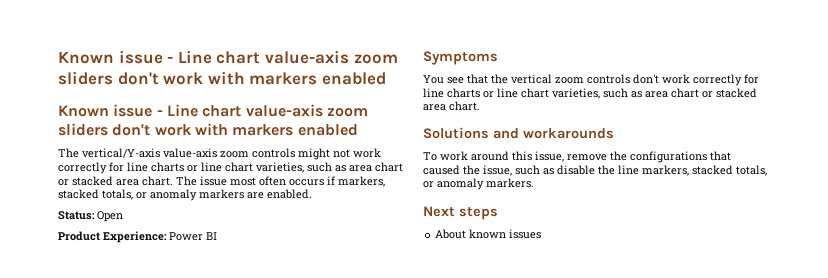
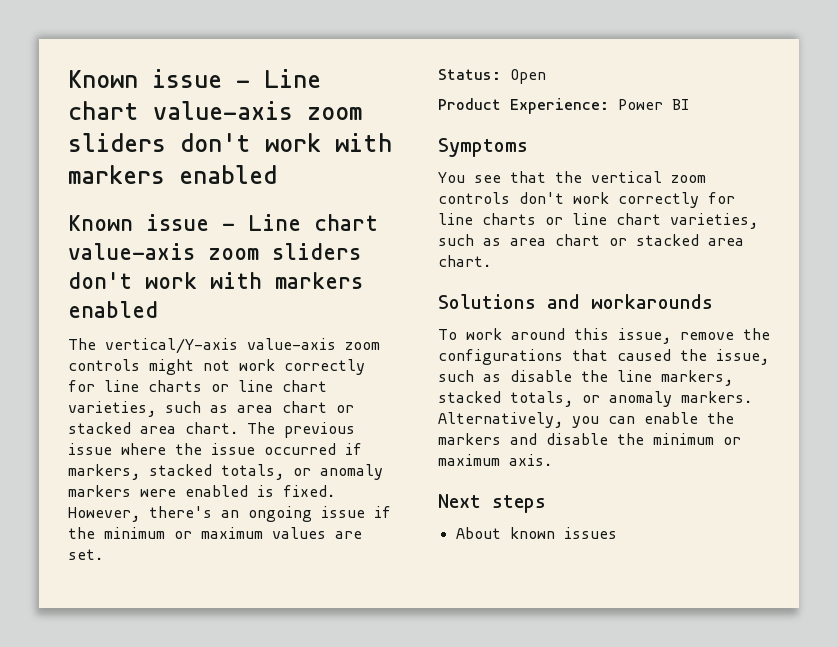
[200,176,324,186] issue most often occurs -> [284,422,355,438] [68,443,336,455] previous issue where the issue occurred
[247,189,312,199] are enabled. -> [140,485,335,497] [68,506,391,522] [68,527,362,539] [68,549,103,560] were enabled is fixed. However, there's an ongoing issue if the minimum or maximum values are set.
(534, 183) none -> [438,412,734,428] [438,433,741,445] [438,454,552,466] Alternatively, you can enable the markers and disable the minimum or maximum axis.

